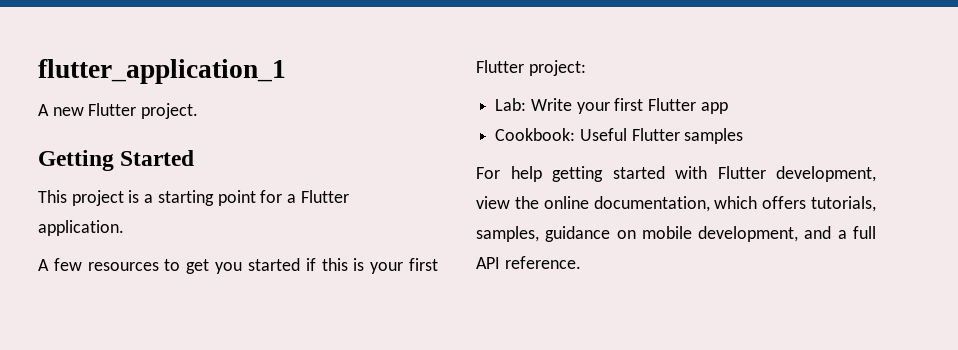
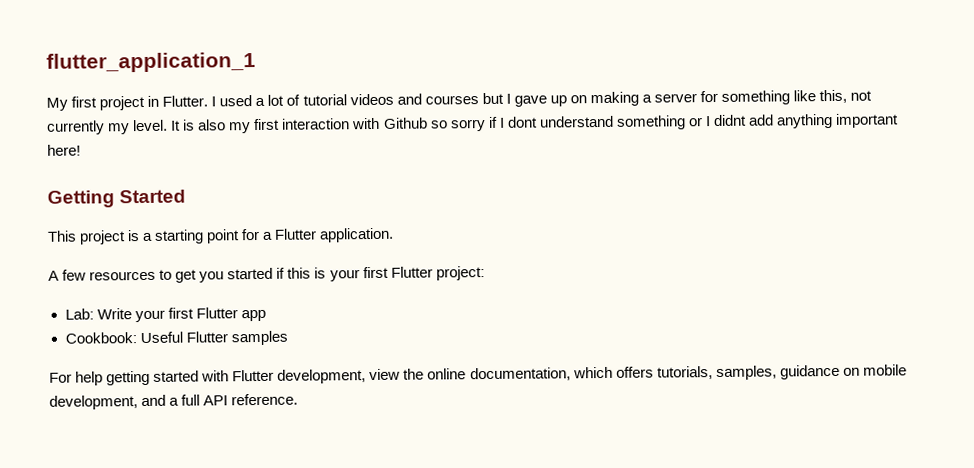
[38,103,199,119] A new Flutter project. -> [46,89,873,111] [46,113,900,135] [47,144,81,156] My first project in Flutter. I used a lot of tutorial videos and courses but I gave up on making a server for something like this, not currently my level. It is also my first interaction with Github so sorry if I dont understand something or I didnt add anything important here!

